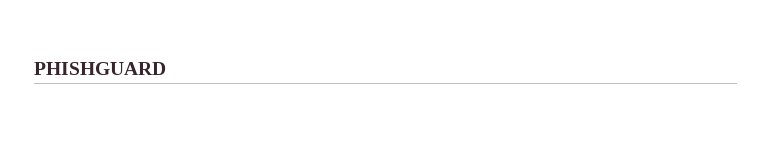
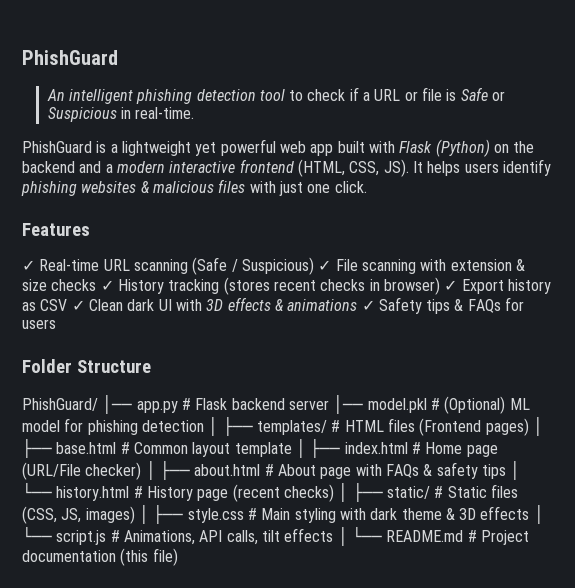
[34,62,166,75] PHISHGUARD -> [22,50,118,65] [46,87,506,104] [47,107,195,122] [22,139,535,157] [22,159,551,177] [21,179,367,196] [22,223,90,236] [22,257,525,275] [22,277,551,295] [22,297,525,314] [22,319,56,329] [22,359,151,373] [22,394,530,414] [22,416,543,436] [22,438,498,458] [22,460,521,480] [22,482,518,502] [22,504,544,524] [22,526,529,546] [22,548,178,566] PhishGuard // An intelligent phishing detection tool to check if a URL or file is Safe or Suspicious in real-time. // PhishGuard is a lightweight yet powerful web app built with Flask (Python) on the backend and a modern interactive frontend (HTML, CSS, JS). It helps users identify phishing websites & malicious files with just one click. // Features // ✓ Real-time URL scanning (Safe / Suspicious) ✓ File scanning with extension & size checks ✓ History tracking (stores recent checks in browser) ✓ Export history as CSV ✓ Clean dark UI with 3D effects & animations ✓ Safety tips & FAQs for users // Folder Structure // PhishGuard/ │── app.py # Flask backend server │── model.pkl # (Optional) ML model for phishing detection │ ├── templates/ # HTML files (Frontend pages) │ ├── base.html # Common layout template │ ├── index.html # Home page (URL/File checker) │ ├── about.html # About page with FAQs & safety tips │ └── history.html # History page (recent checks) │ ├── static/ # Static files (CSS, JS, images) │ ├── style.css # Main styling with dark theme & 3D effects │ └── script.js # Animations, API calls, tilt effects │ └── README.md # Project documentation (this file)

